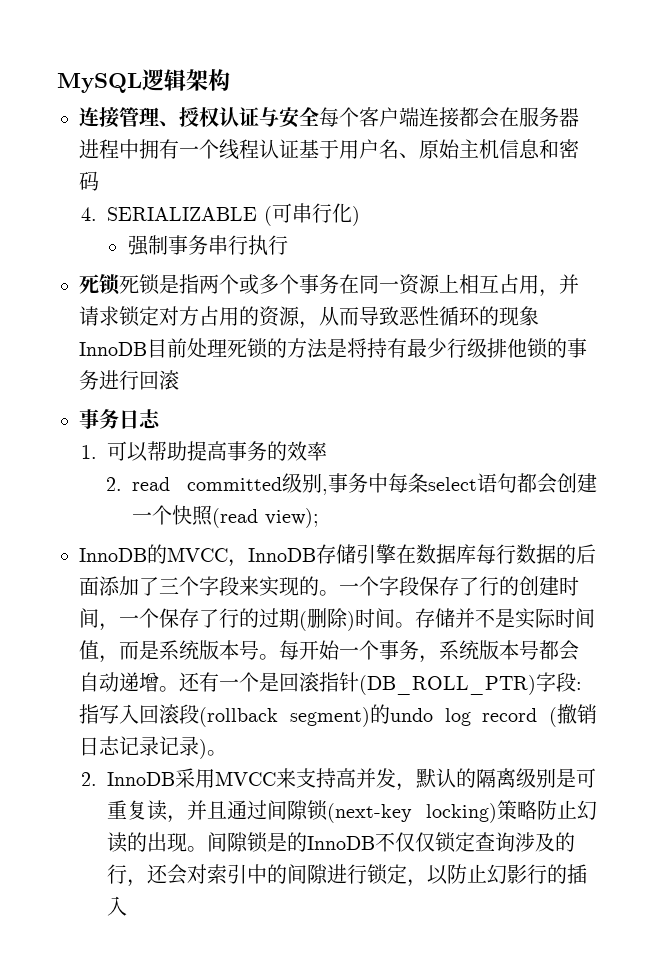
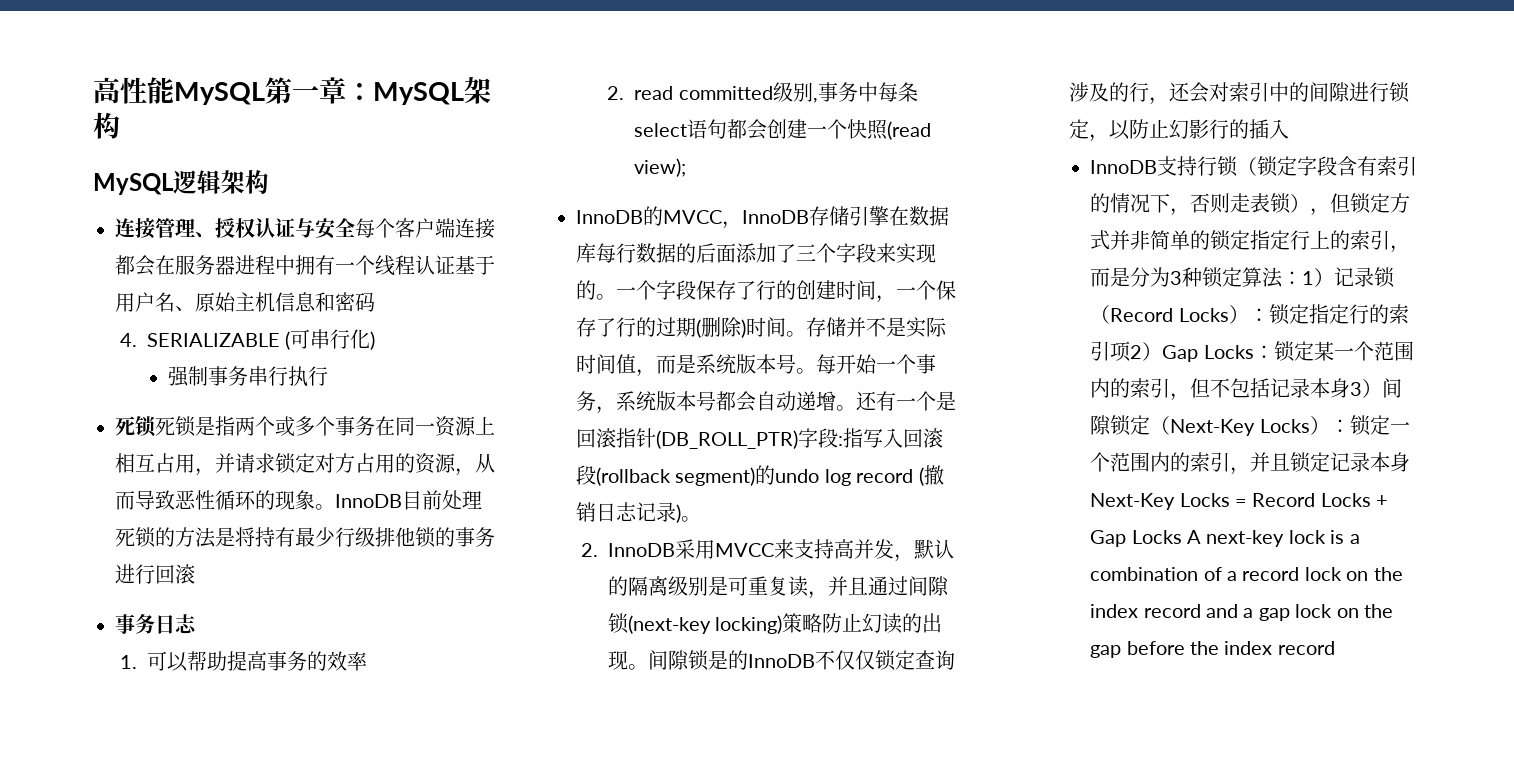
(57, 83) none -> [93,77,491,105] [93,112,120,139] 高性能MySQL第一章：MySQL架构 //
(539, 316) none -> [315,504,335,510] 。
[159,736,199,756] 记录 -> (676, 512) none
(128, 906) none -> [1090,156,1418,177] [1090,193,1411,216] [1090,230,1411,253] [1090,267,1396,288] [1090,304,1409,325] [1090,341,1414,362] [1090,378,1403,401] [1090,415,1410,436] [1090,452,1411,475] [1090,493,1389,510] [1090,530,1360,547] [1090,567,1403,581] [1090,604,1393,621] [1090,641,1335,658] // InnoDB支持行锁（锁定字段含有索引的情况下，否则走表锁），但锁定方式并非简单的锁定指定行上的索引，而是分为3种锁定算法：1）记录锁（Record Locks）：锁定指定行的索引项2）Gap Locks：锁定某一个范围内的索引，但不包括记录本身3）间隙锁定（Next-Key Locks）：锁定一个范围内的索引，并且锁定记录本身Next-Key Locks = Record Locks + Gap Locks A next-key lock is a combination of a record lock on the index record and a gap lock on the gap before the index record

